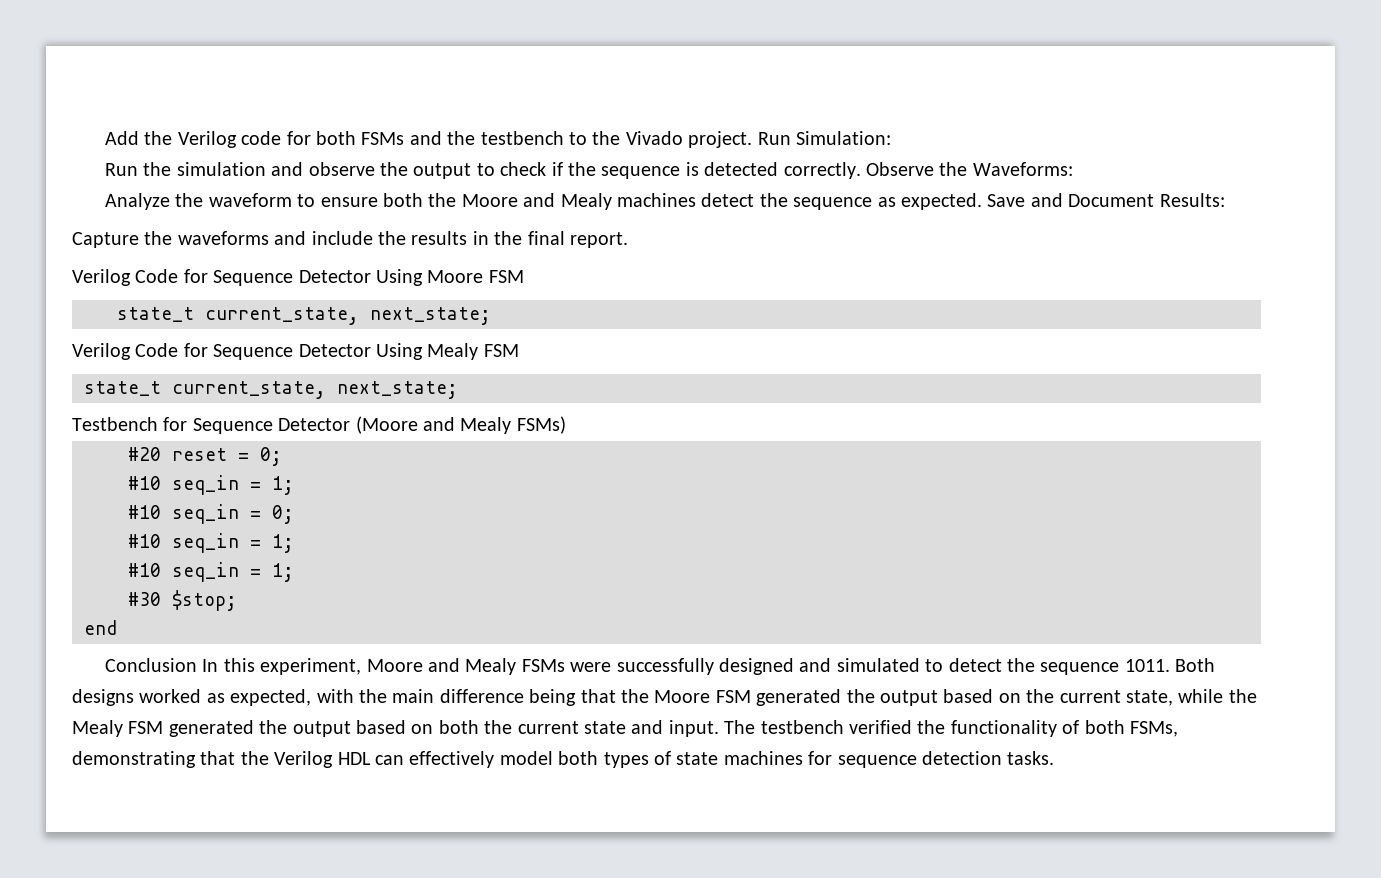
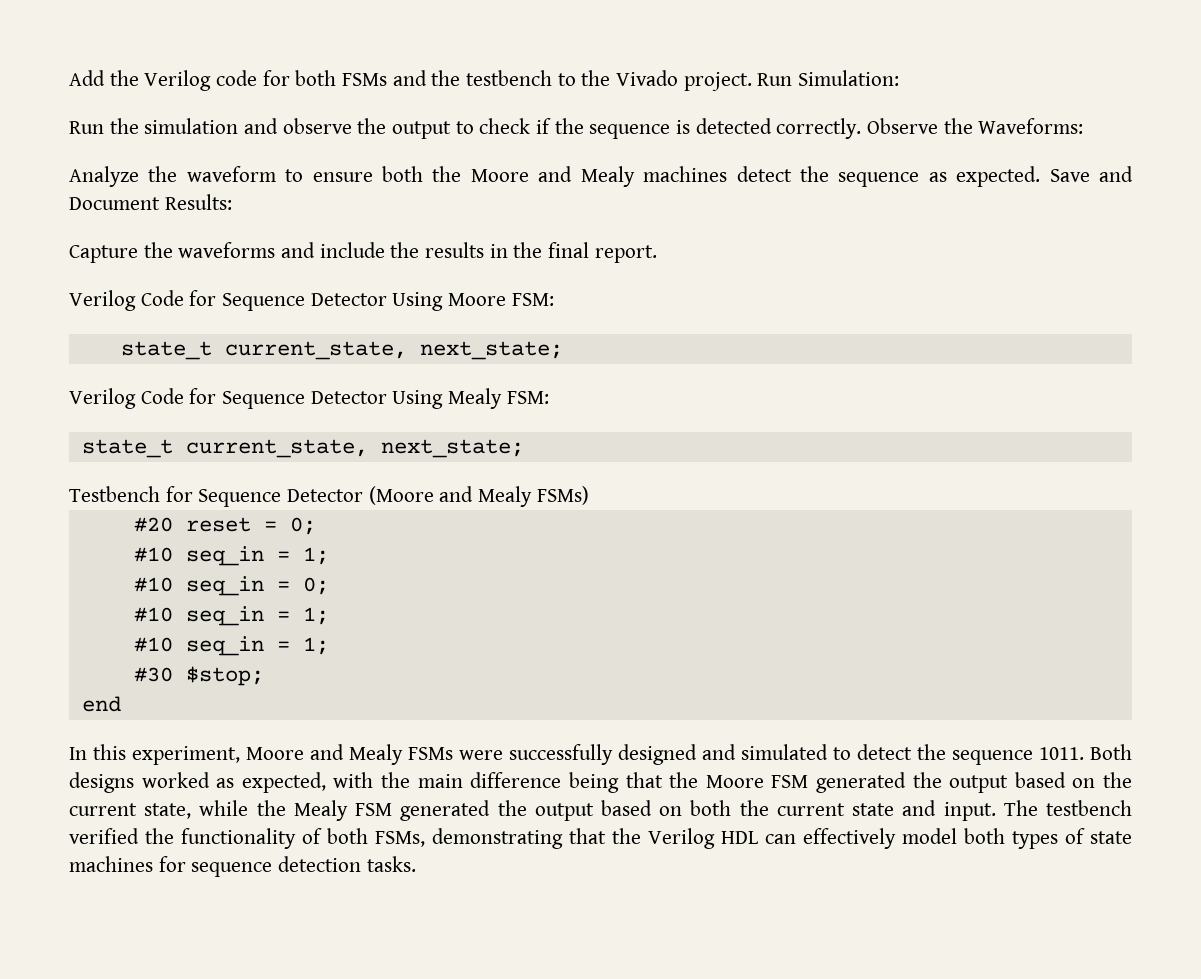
[488,270,524,283] FSM -> [511,293,554,306] FSM:
[483,344,519,357] FSM -> [506,391,549,404] FSM:
[104,658,197,672] Conclusion -> (121, 704) none

